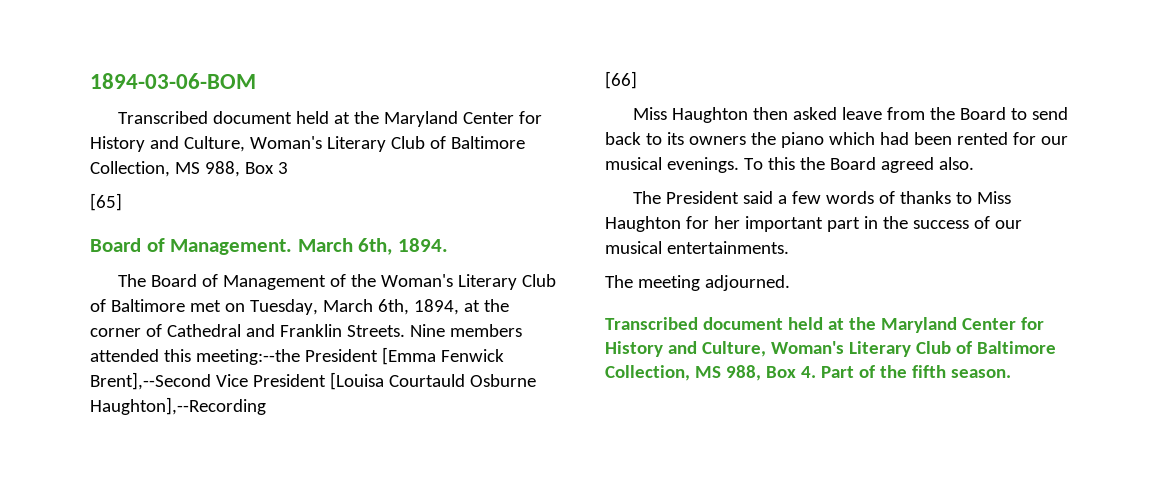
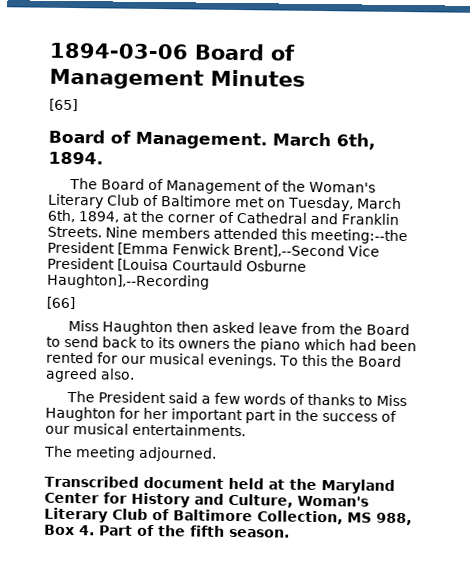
[90,73,256,89] [117,111,542,127] [90,136,525,152] [90,161,288,177] 1894-03-06-BOM // Transcribed document held at the Maryland Center for History and Culture, Woman's Literary Club of Baltimore Collection, MS 988, Box 3 -> [49,42,296,61] [49,68,306,90] 1894-03-06 Board of Management Minutes

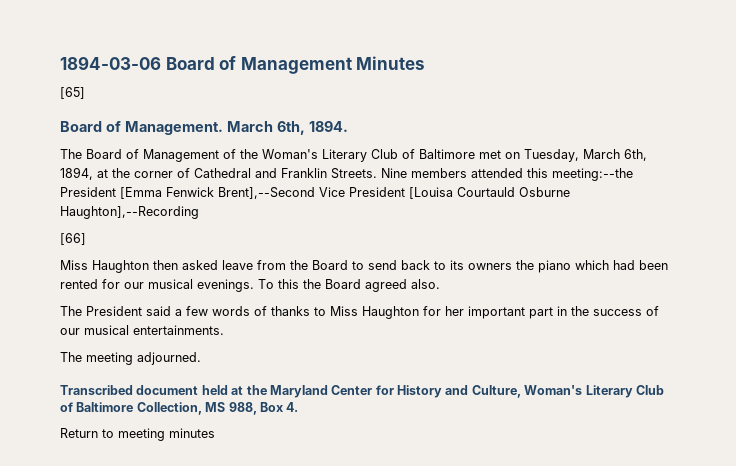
[99,524,290,538] Part of the fifth season. -> [60,428,215,441] // Return to meeting minutes

